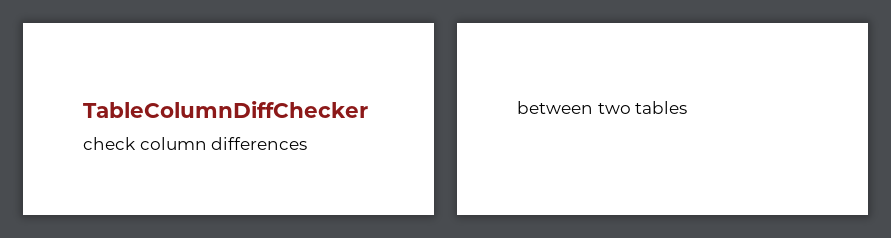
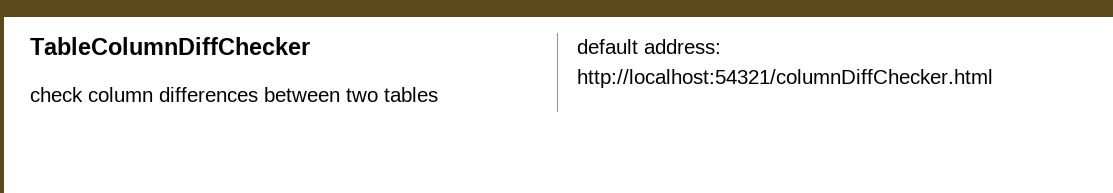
(688, 107) none -> [577,39,721,54] [577,69,993,88] // default address: http://localhost:54321/columnDiffChecker.html

